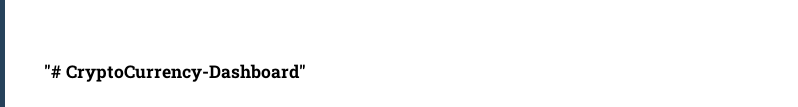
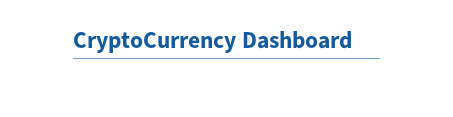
[44,64,306,82] "# CryptoCurrency-Dashboard" -> [73,31,353,53] CryptoCurrency Dashboard

